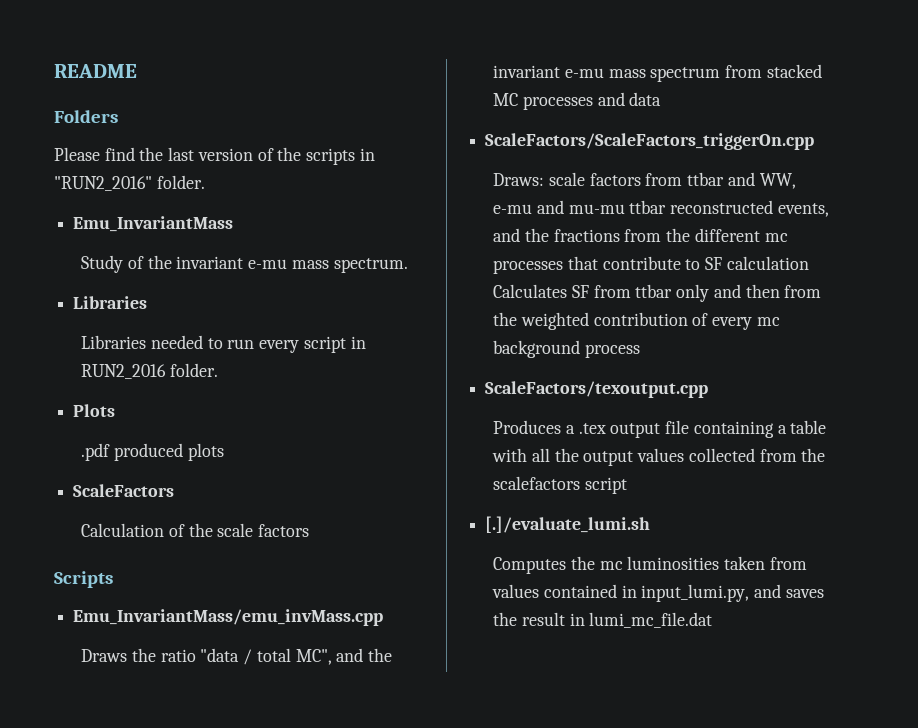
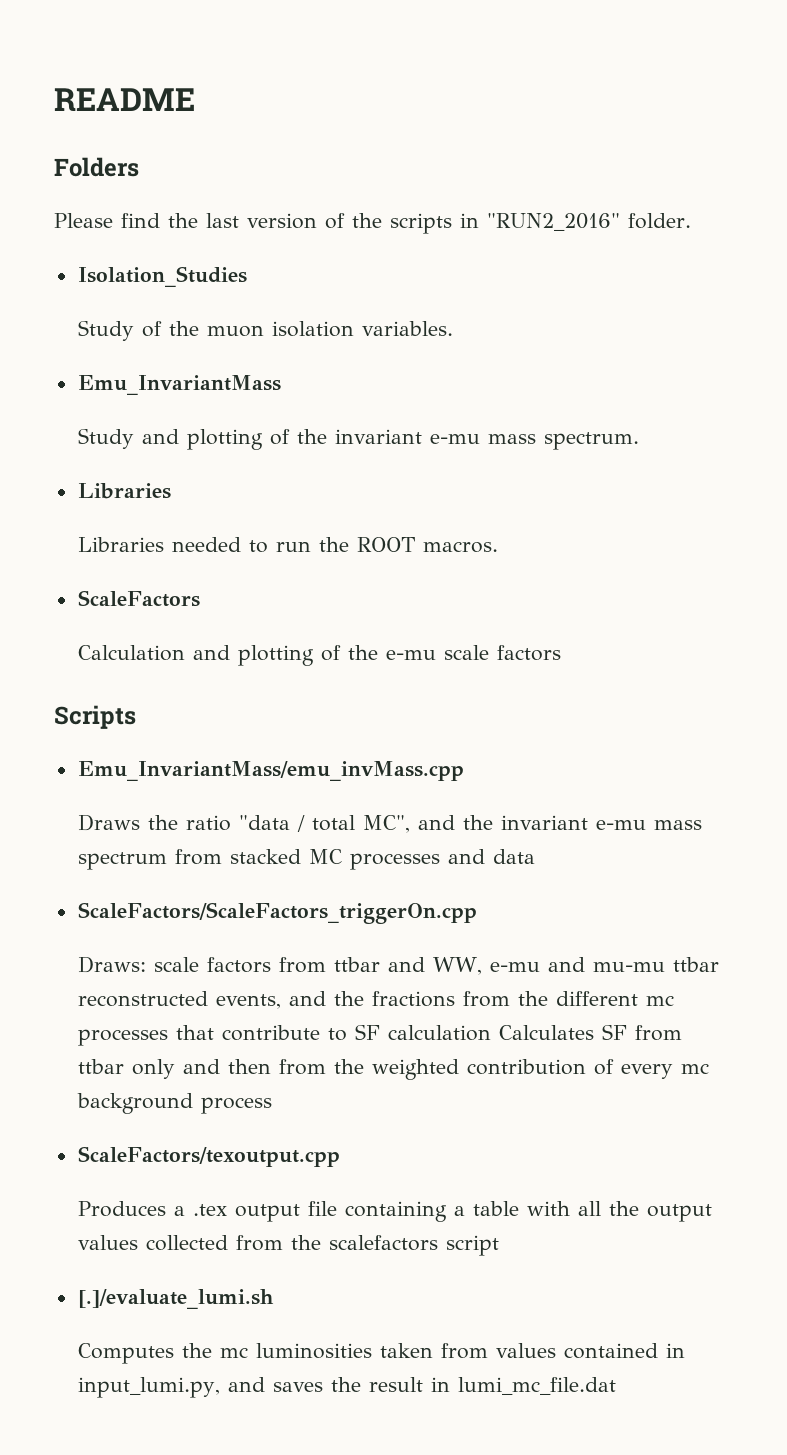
(205, 182) none -> [77,266,247,287] [78,320,454,341] // Isolation_Studies // Study of the muon isolation variables.
(124, 264) none -> [142,429,264,450] and plotting
[259,336,366,353] [81,363,218,379] [73,404,116,417] [81,443,224,461] every script in RUN2_2016 folder. // Plots // .pdf produced plots -> [319,537,499,553] the ROOT macros.
[168,523,213,537] of the -> [193,645,437,666] and plotting of the e-mu

